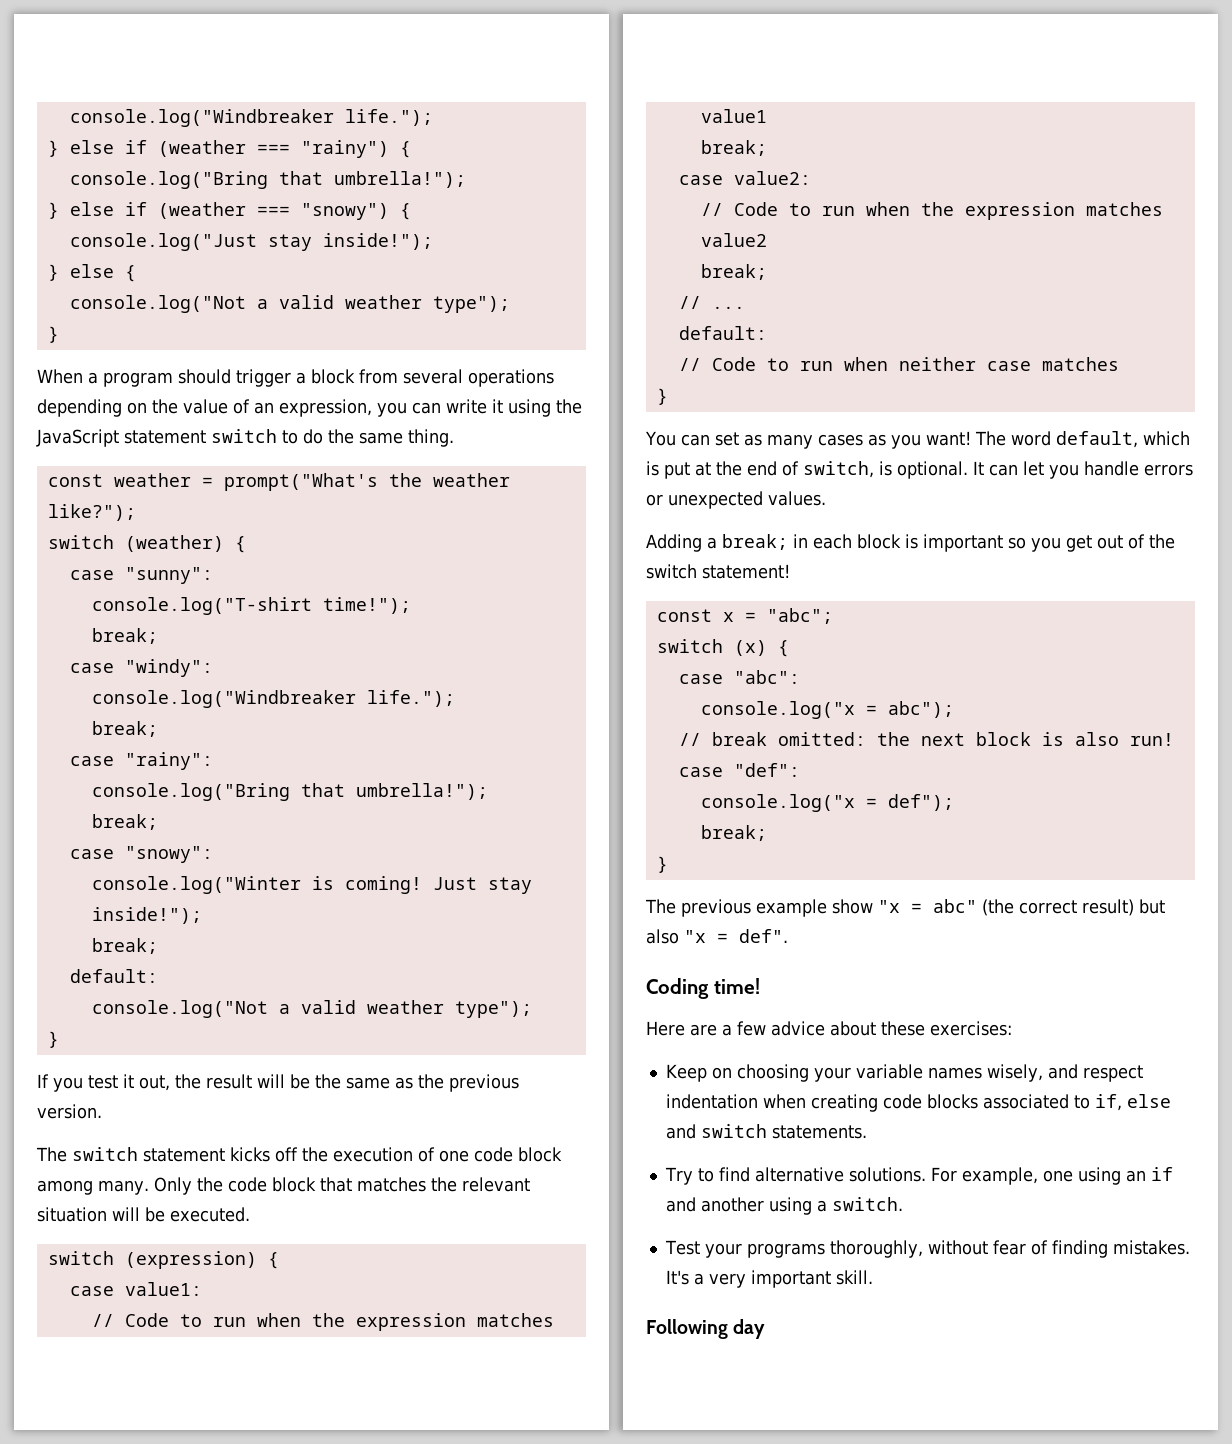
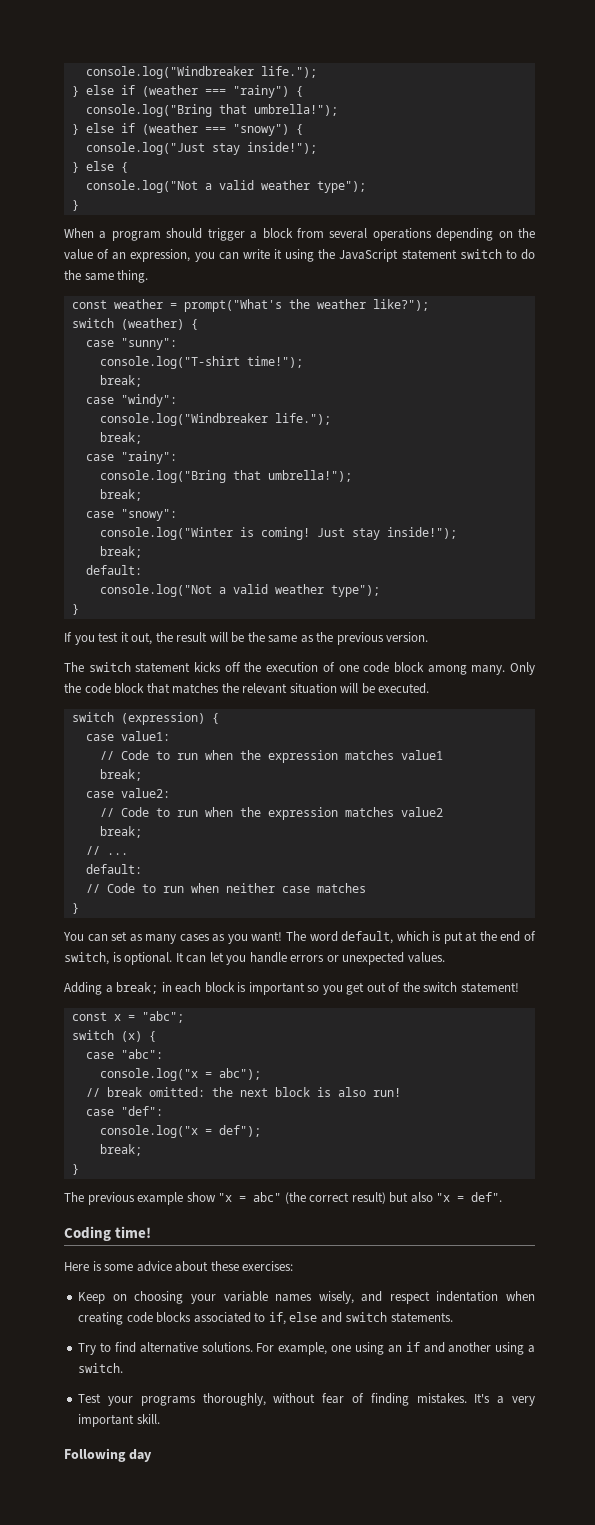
[690,1021,766,1036] are a few -> [92,1261,134,1271] is some

